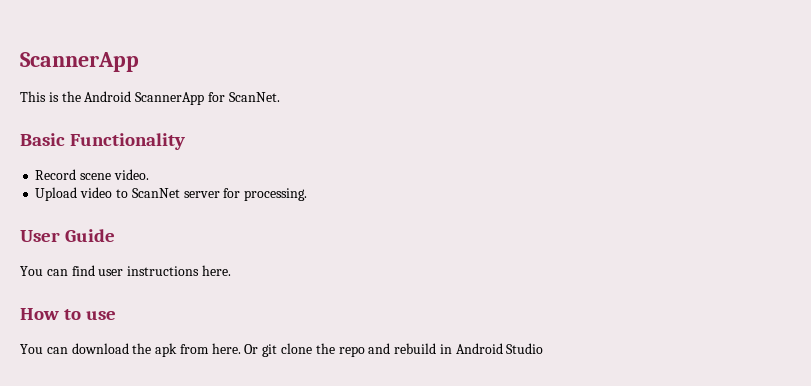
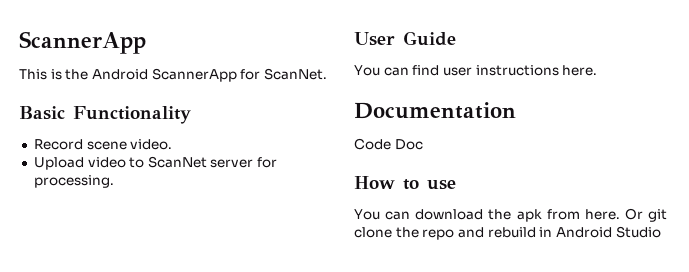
(231, 270) none -> [354,102,516,119] [354,138,423,150] // Documentation // Code Doc

